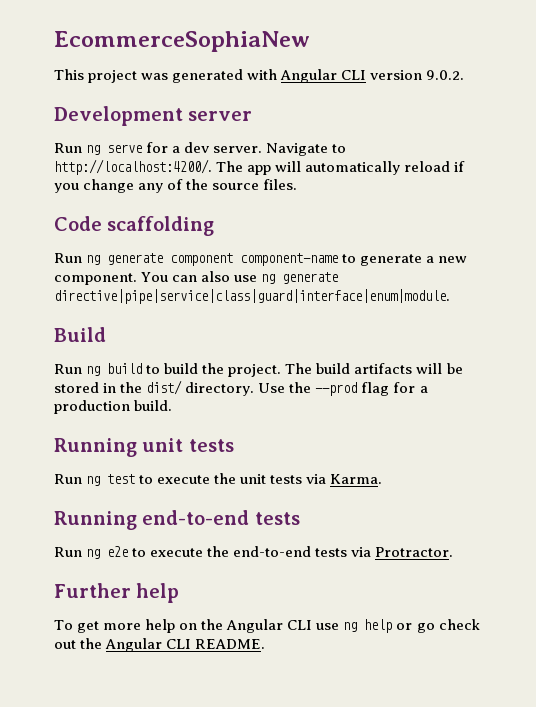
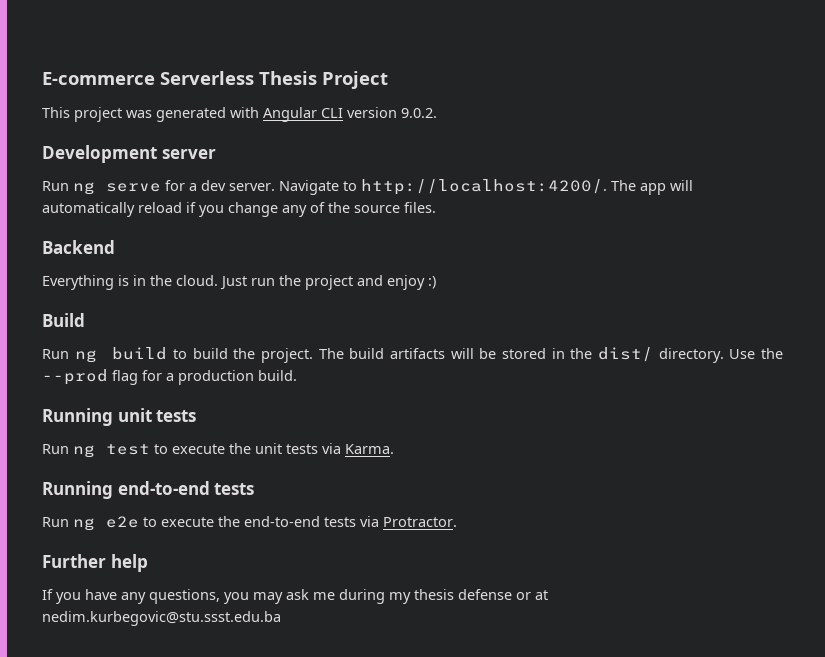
[54,31,310,52] EcommerceSophiaNew -> [42,71,388,89] E-commerce Serverless Thesis Project
[54,216,215,236] [54,253,468,266] [54,271,339,285] [54,289,450,304] Code scaffolding // Run ng generate component component-name to generate a new component. You can also use ng generate directive|pipe|service|class|guard|interface|enum|module. -> [42,240,115,254] [42,275,436,290] Backend // Everything is in the cloud. Just run the project and enjoy :)
[54,619,480,633] [54,638,266,652] To get more help on the Angular CLI use ng help or go check out the Angular CLI README. -> [42,589,548,604] [42,611,281,626] If you have any questions, you may ask me during my thesis defense or at nedim.kurbegovic@stu.ssst.edu.ba

